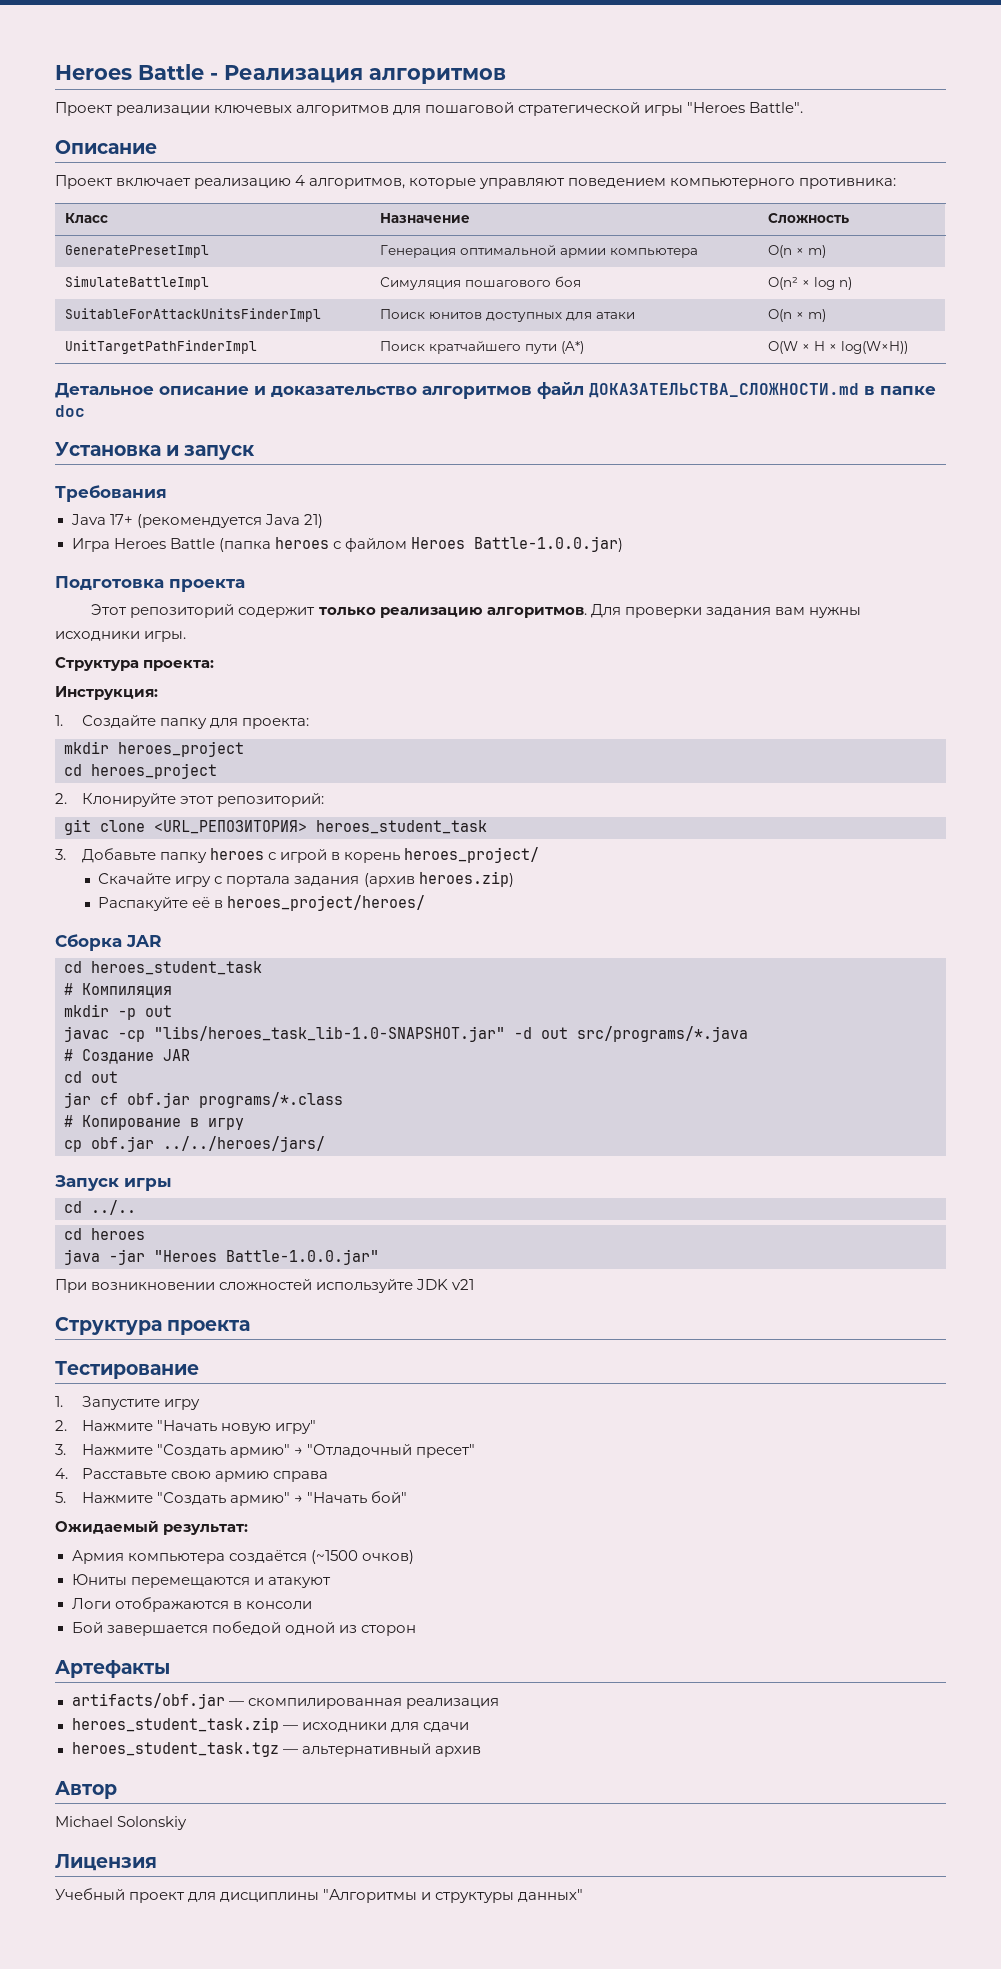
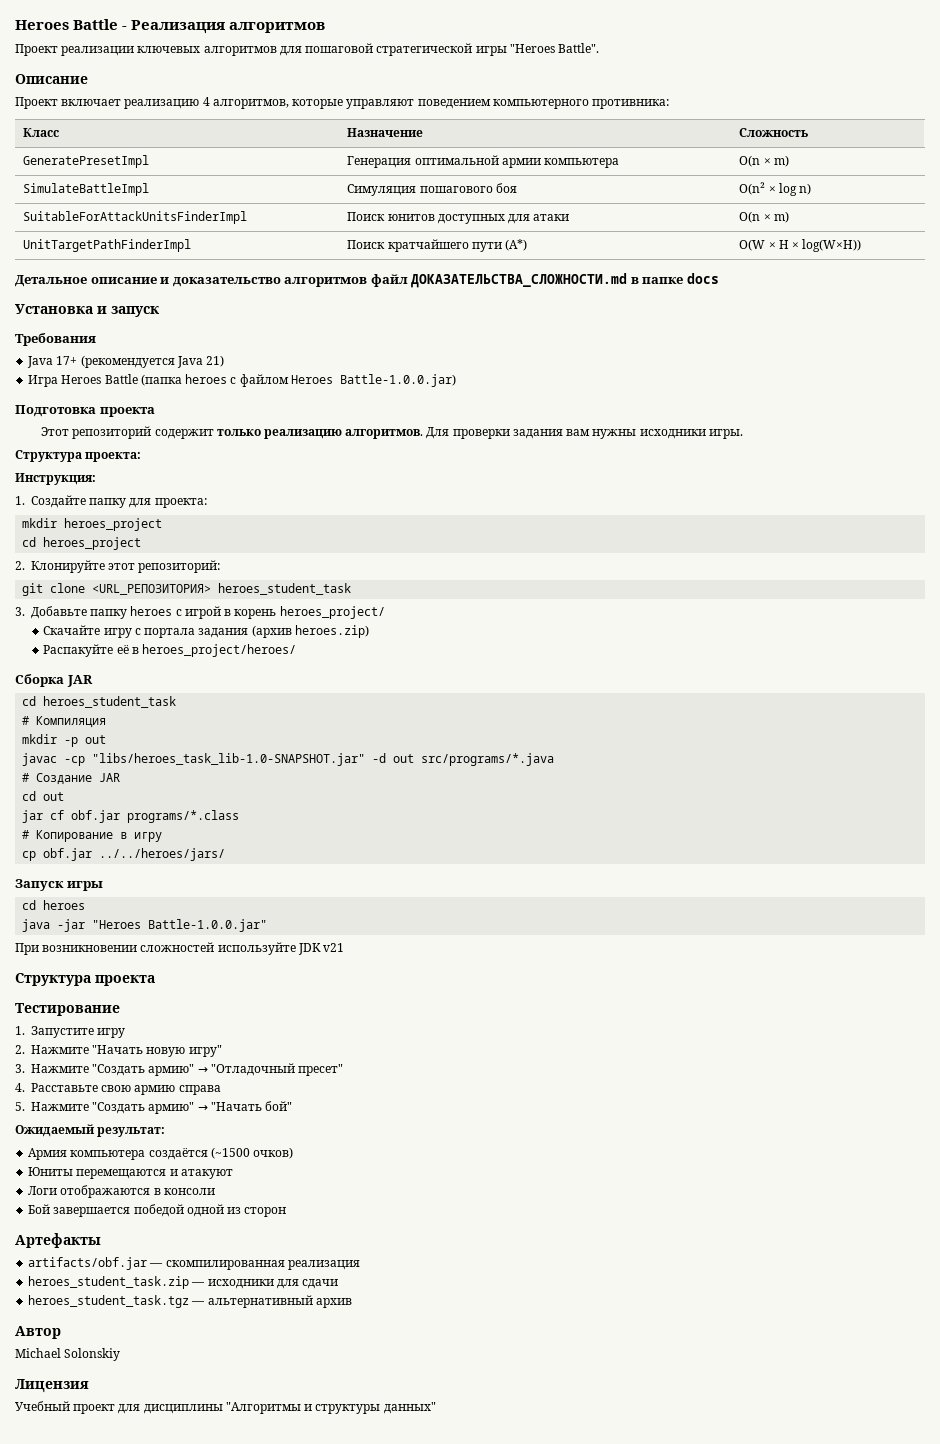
[55,405,85,417] doc -> [686,273,719,284] docs
[64,1200,136,1215] // cd ../.. -> (103, 886) none

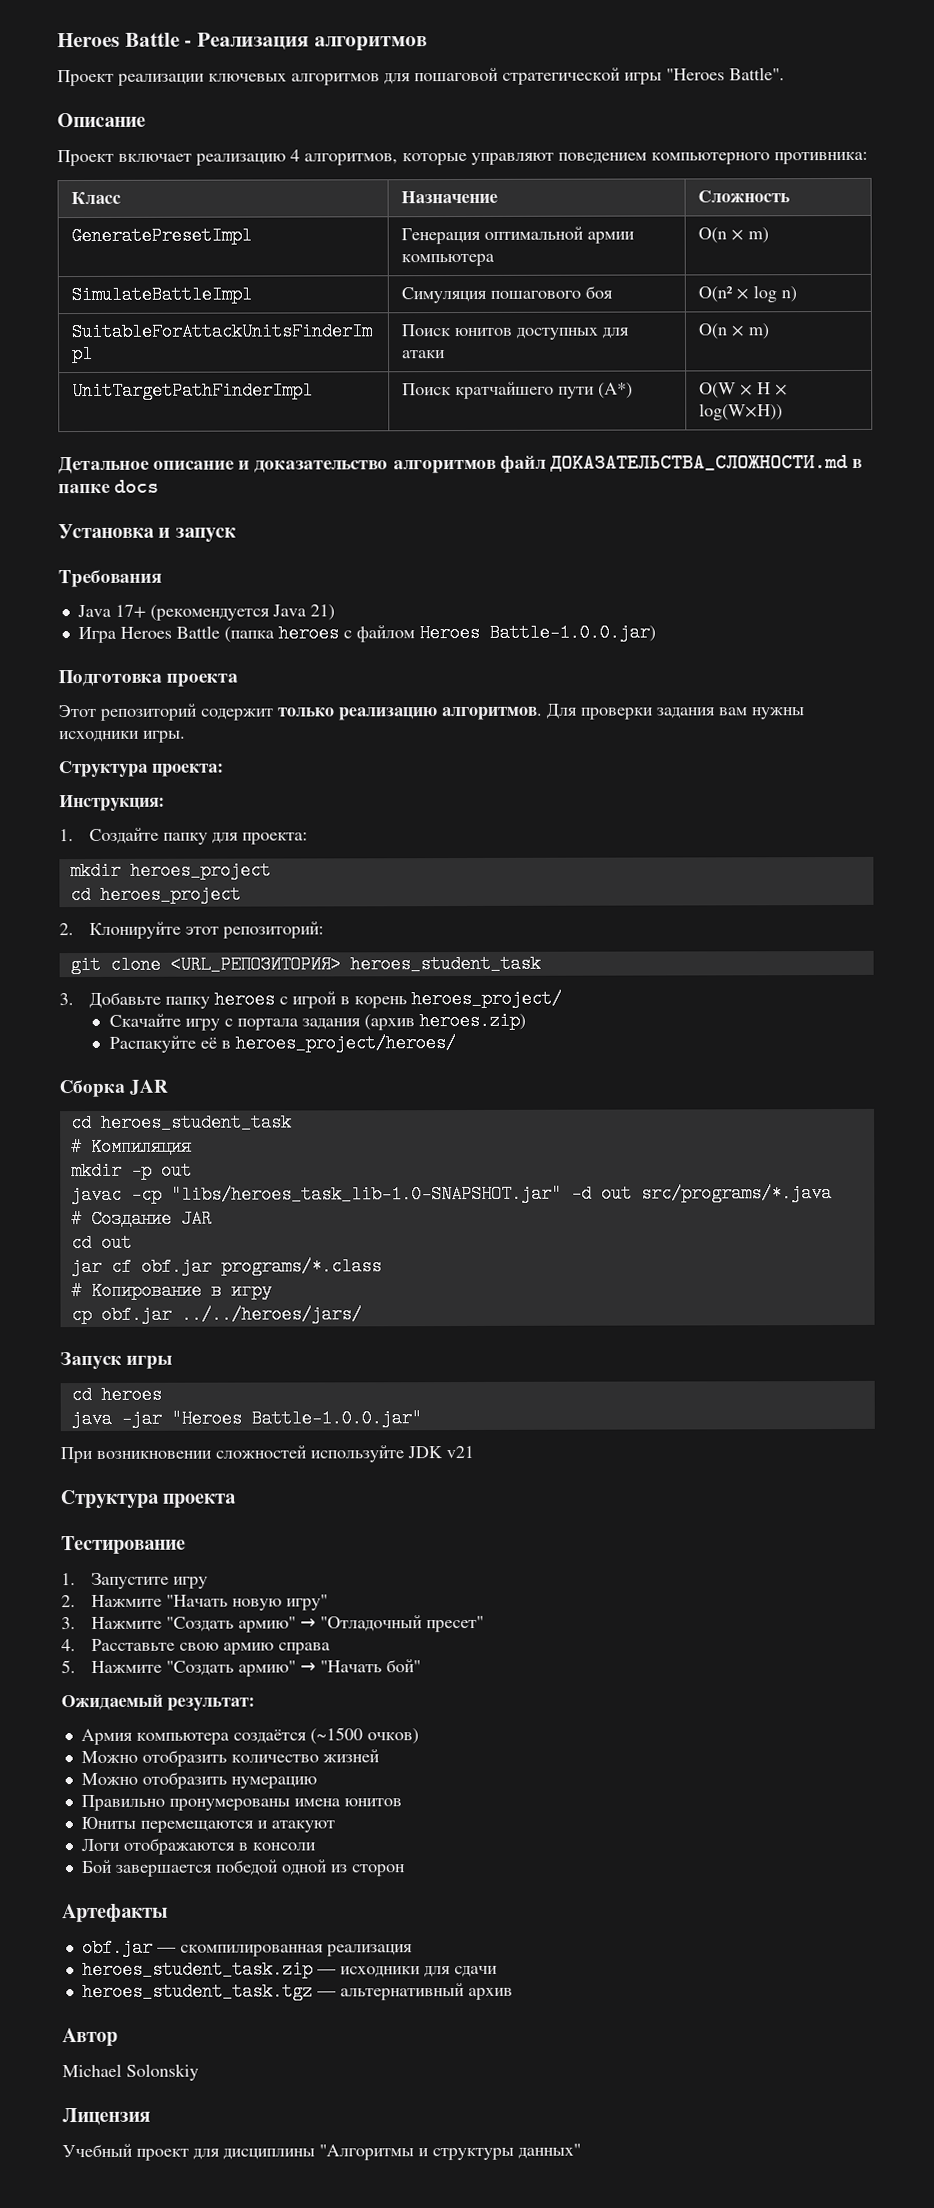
(294, 1153) none -> [80,1749,380,1767] [80,1771,317,1789] [80,1794,402,1812] // Можно отобразить количество жизней // Можно отобразить нумерацию // Правильно пронумерованы имена юнитов
[28,1257,148,1270] artifacts/obf.jar -> [81,1938,153,1958] obf.jar

